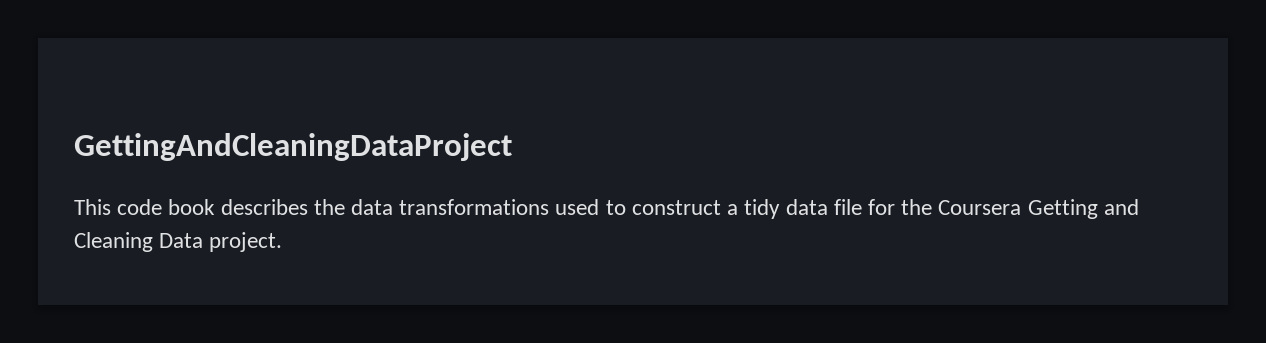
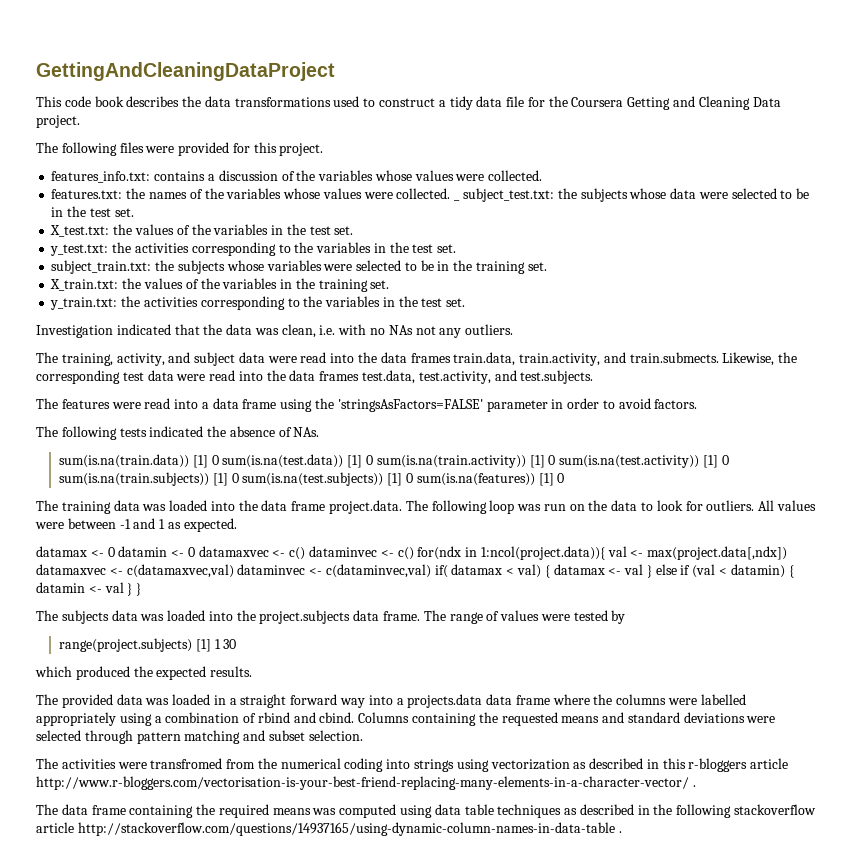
(283, 242) none -> [36,142,324,156] [51,170,543,183] [51,188,451,199] [454,188,810,202] [51,206,134,217] [50,224,354,237] [50,242,457,256] [51,260,547,274] [50,278,390,292] [50,296,466,310] [36,324,514,338] [36,352,798,366] [36,370,594,384] [36,398,698,412] [36,426,320,440] [59,454,729,468] [59,472,565,486] [36,500,816,514] [35,518,237,532] [36,546,788,560] [36,564,794,578] [36,582,142,596] [36,610,626,624] [59,638,237,652] [35,666,253,680] [36,694,746,708] [36,712,776,726] [36,730,363,744] [36,758,789,772] [36,776,696,790] [36,804,817,818] [36,822,622,836] // The following files were provided for this project. // features_info.txt: contains a discussion of the variables whose values were collected. // features.txt: the names of the variables whose values were collected. _ subject_test.txt: the subjects whose data were selected to be in the test set. // X_test.txt: the values of the variables in the test set. // y_test.txt: the activities corresponding to the variables in the test set. // subject_train.txt: the subjects whose variables were selected to be in the training set. // X_train.txt: the values of the variables in the training set. // y_train.txt: the activities corresponding to the variables in the test set. // Investigation indicated that the data was clean, i.e. with no NAs not any outliers. // The training, activity, and subject data were read into the data frames train.data, train.activity, and train.submects. Likewise, the corresponding test data were read into the data frames test.data, test.activity, and test.subjects. // The features were read into a data frame using the 'stringsAsFactors=FALSE' parameter in order to avoid factors. // The following tests indicated the absence of NAs. // sum(is.na(train.data)) [1] 0 sum(is.na(test.data)) [1] 0 sum(is.na(train.activity)) [1] 0 sum(is.na(test.activity)) [1] 0 sum(is.na(train.subjects)) [1] 0 sum(is.na(test.subjects)) [1] 0 sum(is.na(features)) [1] 0 // The training data was loaded into the data frame project.data. The following loop was run on the data to look for outliers. All values were between -1 and 1 as expected. // datamax <- 0 datamin <- 0 datamaxvec <- c() dataminvec <- c() for(ndx in 1:ncol(project.data)){ val <- max(project.data[,ndx]) datamaxvec <- c(datamaxvec,val) dataminvec <- c(dataminvec,val) if( datamax < val) { datamax <- val } else if (val < datamin) { datamin <- val } } // The subjects data was loaded into the project.subjects data frame. The range of values were tested by // range(project.subjects) [1] 1 30 // which produced the expected results. // The provided data was loaded in a straight forward way into a projects.data data frame where the columns were labelled appropriately using a combination of rbind and cbind. Columns containing the requested means and standard deviations were selected through pattern matching and subset selection. // The activities were transfromed from the numerical coding into strings using vectorization as described in this r-bloggers article http://www.r-bloggers.com/vectorisation-is-your-best-friend-replacing-many-elements-in-a-character-vector/ . // The data frame containing the required means was computed using data table techniques as described in the following stackoverflow article http://stackoverflow.com/questions/14937165/using-dynamic-column-names-in-data-table .

